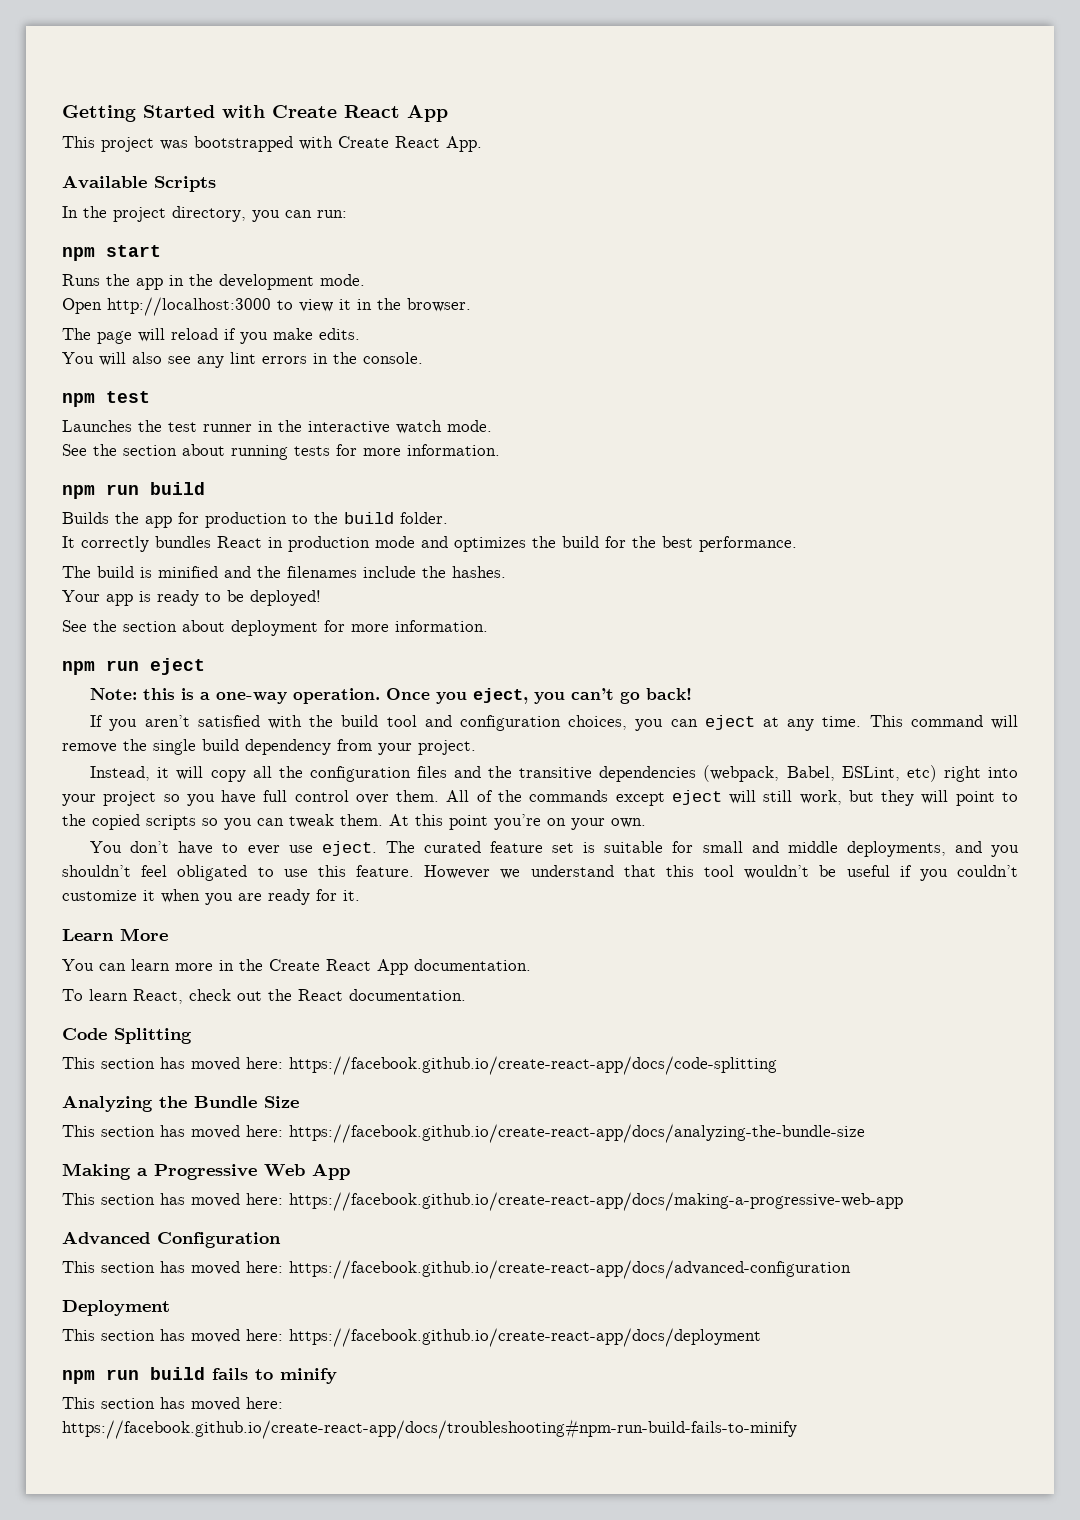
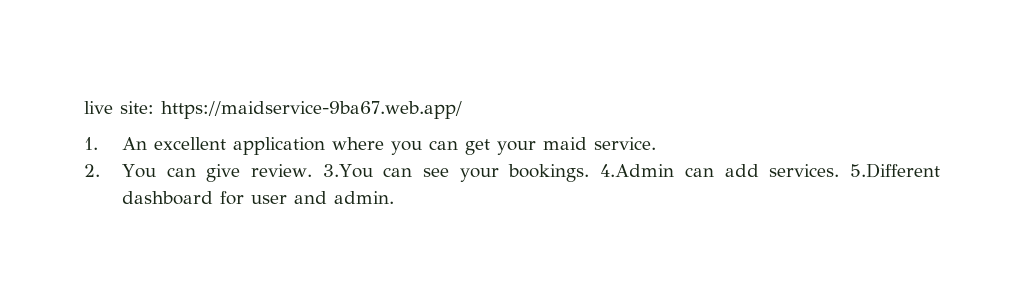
[62,105,448,122] [62,136,482,152] [62,175,216,192] [62,206,347,222] [62,245,161,261] [62,274,365,290] [62,297,471,316] [62,328,360,344] [62,352,423,368] [62,391,150,407] [62,420,492,434] [62,444,500,460] [62,482,205,499] [62,512,448,528] [62,536,797,552] [62,566,506,578] [62,590,321,606] [62,620,488,636] [62,658,205,675] [90,688,693,704] [90,715,1019,731] [62,739,476,755] [90,765,1019,782] [62,790,1018,806] [62,814,646,830] [90,841,1019,857] [62,865,1018,881] [62,889,360,905] [62,928,168,941] [62,959,531,975] [62,989,466,1004] [62,1028,192,1044] [62,1056,777,1075] [62,1095,299,1112] [62,1124,865,1143] [62,1163,350,1180] [62,1192,903,1211] [62,1231,281,1248] [62,1260,851,1279] [62,1300,170,1316] [62,1328,761,1347] [62,1367,337,1384] [62,1397,283,1411] [62,1419,797,1439] Getting Started with Create React App // This project was bootstrapped with Create React App. // Available Scripts // In the project directory, you can run: // npm start // Runs the app in the development mode. // Open http://localhost:3000 to view it in the browser. // The page will reload if you make edits. // You will also see any lint errors in the console. // npm test // Launches the test runner in the interactive watch mode. // See the section about running tests for more information. // npm run build // Builds the app for production to the build folder. // It correctly bundles React in production mode and optimizes the build for the best performance. // The build is minified and the filenames include the hashes. // Your app is ready to be deployed! // See the section about deployment for more information. // npm run eject // Note: this is a one-way operation. Once you eject, you can’t go back! // If you aren’t satisfied with the build tool and configuration choices, you can eject at any time. This command will remove the single build dependency from your project. // Instead, it will copy all the configuration files and the transitive dependencies (webpack, Babel, ESLint, etc) right into your project so you have full control over them. All of the commands except eject will still work, but they will point to the copied scripts so you can tweak them. At this point you’re on your own. // You don’t have to ever use eject. The curated feature set is suitable for small and middle deployments, and you shouldn’t feel obligated to use this feature. However we understand that this tool wouldn’t be useful if you couldn’t customize it when you are ready for it. // Learn More // You can learn more in the Create React App documentation. // To learn React, check out the React documentation. // Code Splitting // This section has moved here: https://facebook.github.io/create-react-app/docs/code-splitting // Analyzing the Bundle Size // This section has moved here: https://facebook.github.io/create-react-app/docs/analyzing-the-bundle-size // Making a Progressive Web App // This section has moved here: https://facebook.github.io/create-react-app/docs/making-a-progressive-web-app // Advanced Configuration // This section has moved here: https://facebook.github.io/create-react-app/docs/advanced-configuration // Deployment // This section has moved here: https://facebook.github.io/create-react-app/docs/deployment // npm run build fails to minify // This section has moved here: https://facebook.github.io/create-react-app/docs/troubleshooting#npm-run-build-fails-to-minify -> [84,101,462,119] [84,137,656,155] [84,163,941,182] [121,191,394,205] live site: https://maidservice-9ba67.web.app/ // 1. An excellent application where you can get your maid service. // 2. You can give review. 3.You can see your bookings. 4.Admin can add services. 5.Different dashboard for user and admin.

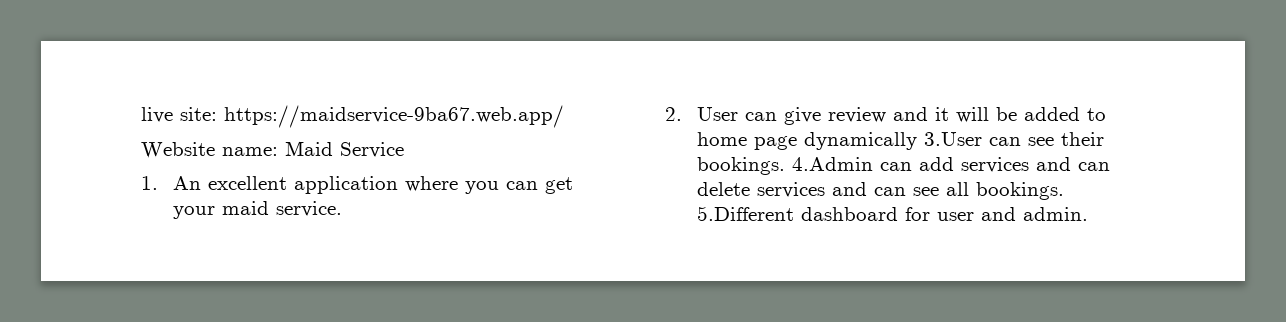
(462, 110) none -> [141,141,404,158] // Website name: Maid Service
[121,164,156,178] You -> [696,107,738,121] User
[250,164,499,182] review. 3.You can see your -> [827,107,1106,123] [696,132,1104,150] review and it will be added to home page dynamically 3.User can see their
[769,164,840,177] services. -> [960,157,1110,173] [696,182,1064,200] services and can delete services and can see all bookings.

